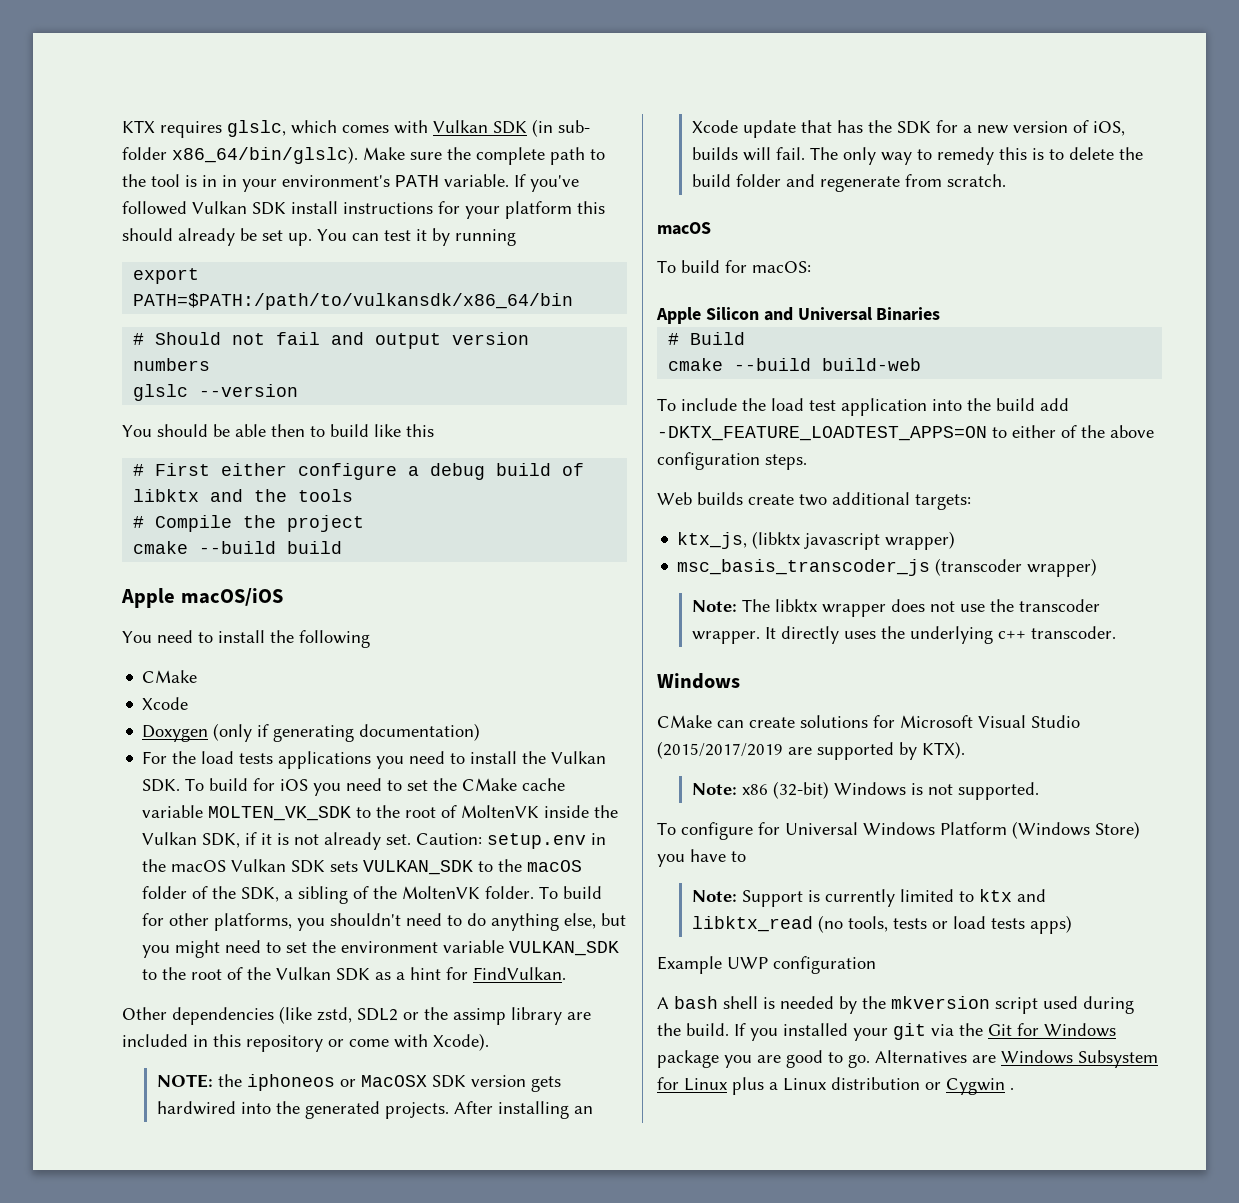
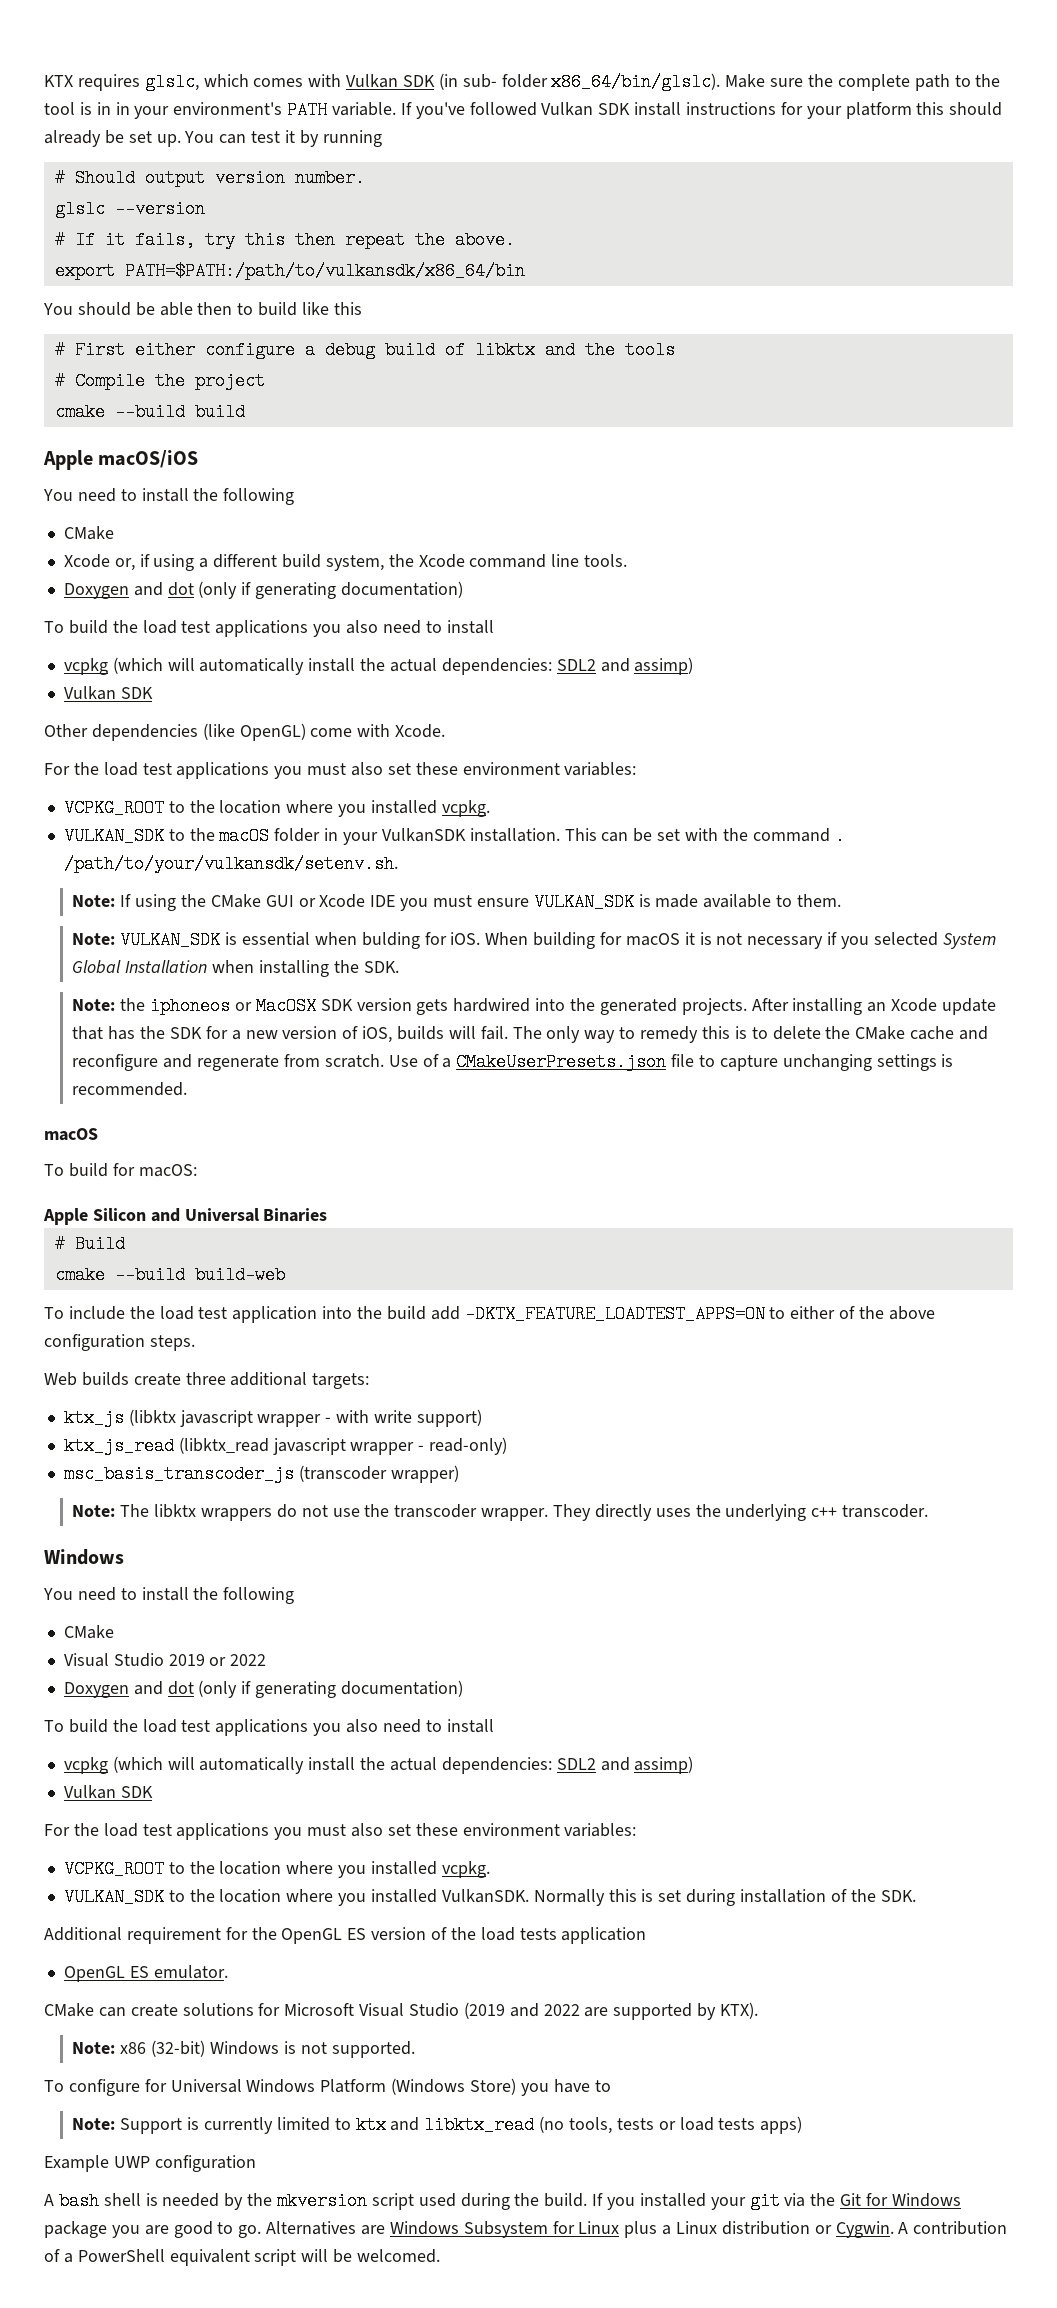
[133,268,200,284] [133,293,574,310] // export PATH=$PATH:/path/to/vulkansdk/x86_64/bin -> (382, 138) none
[232,332,365,345] not fail and -> (135, 178) none
[133,358,211,371] numbers -> [294,169,365,187] number.
(299, 390) none -> [54,231,515,249] [54,262,525,280] // # If it fails, try this then repeat the above. // export PATH=$PATH:/path/to/vulkansdk/x86_64/bin
[142,723,481,742] [142,751,607,769] [142,778,566,796] [142,805,619,821] [142,832,607,850] [142,859,359,873] // Doxygen (only if generating documentation) // For the load tests applications you need to install the Vulkan SDK. To build for iOS you need to set the CMake cache variable MOLTEN_VK_SDK to the root of MoltenVK inside the Vulkan SDK, if it is not already set. Caution: setup.env in the macOS Vulkan SDK sets -> [114,554,628,571] [63,581,463,599] [44,620,494,637] [63,657,694,675] [63,686,153,700] [44,723,446,741] [44,762,637,779] [63,799,490,817] or, if using a different build system, the Xcode command line tools. // Doxygen and dot (only if generating documentation) // To build the load test applications you also need to install // vcpkg (which will automatically install the actual dependencies: SDL2 and assimp) // Vulkan SDK // Other dependencies (like OpenGL) come with Xcode. // For the load test applications you must also set these environment variables: // VCPKG_ROOT to the location where you installed vcpkg. //
[192,886,603,904] [142,913,627,931] [142,940,620,958] [142,967,567,981] [122,1006,591,1025] [122,1033,489,1052] [156,1074,213,1088] of the SDK, a sibling of the MoltenVK folder. To build for other platforms, you shouldn't need to do anything else, but you might need to set the environment variable VULKAN_SDK to the root of the Vulkan SDK as a hint for FindVulkan. // Other dependencies (like zstd, SDL2 or the assimp library are included in this repository or come with Xcode). // NOTE: -> [324,827,845,845] [63,855,398,873] [72,893,842,911] [72,931,996,949] [72,960,399,977] [72,999,116,1011] in your VulkanSDK installation. This can be set with the command . /path/to/your/vulkansdk/setenv.sh. // Note: If using the CMake GUI or Xcode IDE you must ensure VULKAN_SDK is made available to them. // Note: VULKAN_SDK is essential when bulding for iOS. When building for macOS it is not necessary if you selected System Global Installation when installing the SDK. // Note:
[691,174,781,187] build folder -> [855,1026,988,1040] [72,1054,159,1071] CMake cache and reconfigure
(1006, 180) none -> [388,1053,954,1071] [72,1082,188,1096] Use of a CMakeUserPresets.json file to capture unchanging settings is recommended.
[799,494,827,506] two -> [185,1372,226,1385] three
[677,532,748,549] ktx_js, -> [63,1409,124,1427] ktx_js
[885,531,956,550] wrapper) -> [257,1409,482,1427] [63,1437,508,1455] wrapper - with write support) // ktx_js_read (libktx_read javascript wrapper - read-only)
[821,599,925,617] wrapper does -> [201,1504,297,1521] wrappers do
[764,627,776,639] It -> [553,1504,592,1521] They
(740, 681) none -> [43,1587,295,1604] [63,1625,114,1639] [63,1653,267,1667] [63,1680,463,1698] [44,1719,494,1736] [63,1756,694,1774] [63,1785,153,1799] [44,1823,637,1840] [63,1860,490,1878] [63,1888,916,1906] [44,1927,647,1944] [63,1965,228,1982] // You need to install the following // CMake // Visual Studio 2019 or 2022 // Doxygen and dot (only if generating documentation) // To build the load test applications you also need to install // vcpkg (which will automatically install the actual dependencies: SDL2 and assimp) // Vulkan SDK // For the load test applications you must also set these environment variables: // VCPKG_ROOT to the location where you installed vcpkg. // VULKAN_SDK to the location where you installed VulkanSDK. Normally this is set during installation of the SDK. // Additional requirement for the OpenGL ES version of the load tests application // OpenGL ES emulator.
[657,741,783,759] (2015/2017/2019 -> [463,2002,580,2019] (2019 and 2022
[946,1078,1014,1095] Cygwin . -> [835,2221,1008,2238] [44,2249,441,2266] Cygwin. A contribution of a PowerShell equivalent script will be welcomed.

